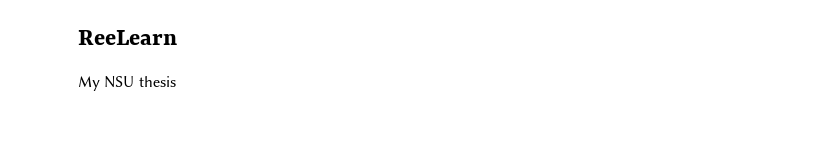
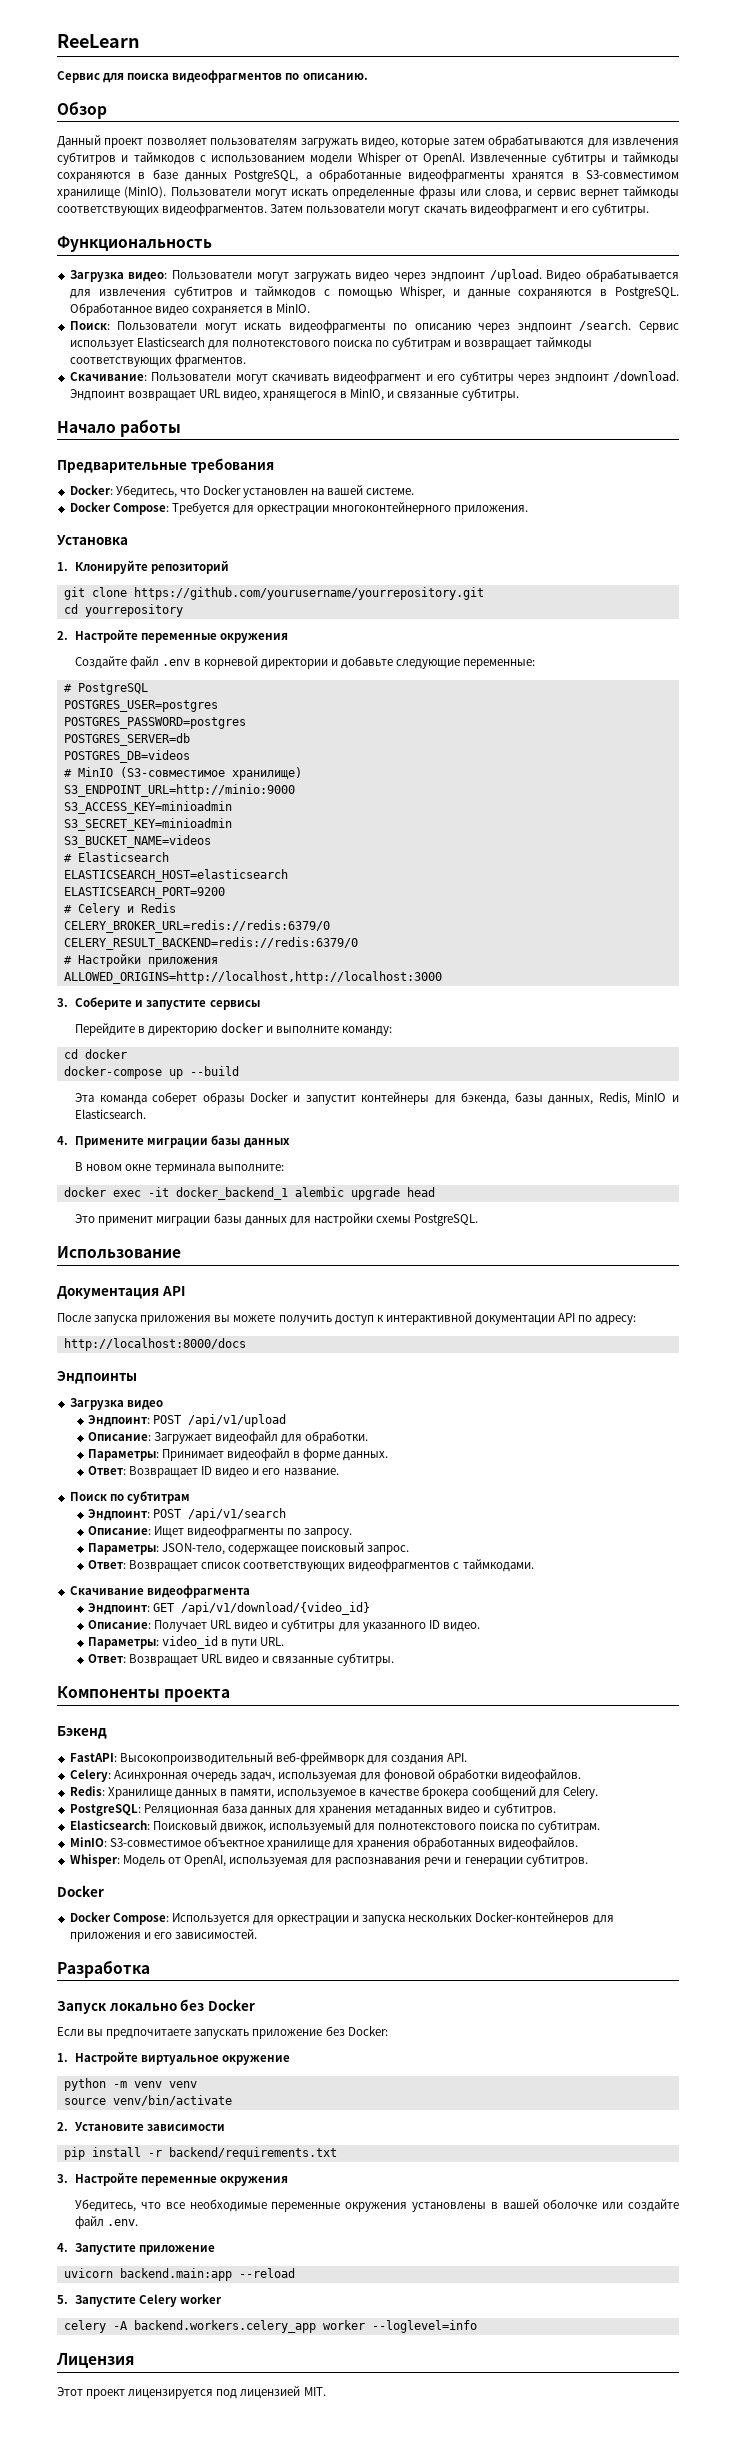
[78,76,176,91] My NSU thesis -> [57,70,368,83] [57,101,107,119] [57,135,679,148] [57,152,679,165] [57,169,679,182] [57,186,679,199] [57,203,649,216] [57,236,212,252] [69,269,680,282] [69,286,679,299] [69,303,311,316] [69,320,679,333] [69,337,592,350] [69,354,246,367] [69,371,679,384] [69,388,519,401] [57,419,182,437] [57,458,274,473] [69,485,415,498] [69,502,529,515] [57,535,128,545] [57,560,230,574] [63,587,484,600] [63,604,183,617] [57,629,289,643] [75,656,536,669] [63,683,148,695] [63,700,218,712] [63,717,246,729] [63,733,190,746] [63,750,190,763] [63,767,302,780] [63,784,295,797] [63,801,232,814] [63,818,232,831] [63,835,211,848] [63,852,169,862] [63,869,288,882] [63,887,225,899] [63,903,176,916] [63,920,330,933] [63,937,358,950] [63,954,218,967] [63,971,442,984] [57,997,260,1010] [75,1023,392,1036] [63,1049,127,1059] [63,1066,239,1079] [75,1092,679,1105] [75,1109,147,1119] [57,1135,290,1148] [75,1162,284,1174] [63,1187,435,1200] [75,1213,479,1226] [57,1246,181,1258] [57,1286,185,1299] [57,1312,637,1325] [63,1338,246,1351] [57,1371,137,1384] [69,1398,163,1410] [87,1414,286,1427] [87,1431,369,1444] [87,1448,389,1461] [87,1466,339,1478] [69,1491,190,1504] [87,1508,286,1521] [87,1525,353,1538] [87,1542,410,1555] [87,1559,534,1572] [69,1585,250,1598] [87,1602,370,1615] [87,1619,480,1632] [87,1636,285,1649] [87,1653,394,1666] [57,1686,231,1702] [57,1726,107,1739] [69,1752,468,1765] [69,1769,582,1782] [69,1786,598,1799] [69,1803,556,1816] [69,1820,601,1833] [69,1837,579,1850] [69,1854,588,1867] [57,1885,104,1897] [69,1912,614,1925] [69,1929,257,1942] [57,1960,150,1978] [57,1999,255,2014] [57,2026,388,2039] [57,2051,291,2065] [63,2078,197,2091] [63,2095,232,2106] [57,2122,226,2131] [63,2147,337,2160] [57,2172,289,2186] [75,2199,680,2212] [75,2216,139,2229] [57,2243,216,2255] [63,2268,295,2281] [57,2294,223,2307] [63,2320,477,2333] [56,2353,134,2369] [57,2386,326,2399] Сервис для поиска видеофрагментов по описанию. // Обзор // Данный проект позволяет пользователям загружать видео, которые затем обрабатываются для извлечения субтитров и таймкодов с использованием модели Whisper от OpenAI. Извлеченные субтитры и таймкоды сохраняются в базе данных PostgreSQL, а обработанные видеофрагменты хранятся в S3-совместимом хранилище (MinIO). Пользователи могут искать определенные фразы или слова, и сервис вернет таймкоды соответствующих видеофрагментов. Затем пользователи могут скачать видеофрагмент и его субтитры. // Функциональность // Загрузка видео: Пользователи могут загружать видео через эндпоинт /upload. Видео обрабатывается для извлечения субтитров и таймкодов с помощью Whisper, и данные сохраняются в PostgreSQL. Обработанное видео сохраняется в MinIO. // Поиск: Пользователи могут искать видеофрагменты по описанию через эндпоинт /search. Сервис использует Elasticsearch для полнотекстового поиска по субтитрам и возвращает таймкоды соответствующих фрагментов. // Скачивание: Пользователи могут скачивать видеофрагмент и его субтитры через эндпоинт /download. Эндпоинт возвращает URL видео, хранящегося в MinIO, и связанные субтитры. // Начало работы // Предварительные требования // Docker: Убедитесь, что Docker установлен на вашей системе. // Docker Compose: Требуется для оркестрации многоконтейнерного приложения. // Установка // 1. Клонируйте репозиторий // git clone https://github.com/yourusername/yourrepository.git // cd yourrepository // 2. Настройте переменные окружения // Создайте файл .env в корневой директории и добавьте следующие переменные: // # PostgreSQL // POSTGRES_USER=postgres // POSTGRES_PASSWORD=postgres // POSTGRES_SERVER=db // POSTGRES_DB=videos // # MinIO (S3-совместимое хранилище) // S3_ENDPOINT_URL=http://minio:9000 // S3_ACCESS_KEY=minioadmin // S3_SECRET_KEY=minioadmin // S3_BUCKET_NAME=videos // # Elasticsearch // ELASTICSEARCH_HOST=elasticsearch // ELASTICSEARCH_PORT=9200 // # Celery и Redis // CELERY_BROKER_URL=redis://redis:6379/0 // CELERY_RESULT_BACKEND=redis://redis:6379/0 // # Настройки приложения // ALLOWED_ORIGINS=http://localhost,http://localhost:3000 // 3. Соберите и запустите сервисы // Перейдите в директорию docker и выполните команду: // cd docker // docker-compose up --build // Эта команда соберет образы Docker и запустит контейнеры для бэкенда, базы данных, Redis, MinIO и Elasticsearch. // 4. Примените миграции базы данных // В новом окне терминала выполните: // docker exec -it docker_backend_1 alembic upgrade head // Это применит миграции базы данных для настройки схемы PostgreSQL. // Использование // Документация API // После запуска приложения вы можете получить доступ к интерактивной документации API по адресу: // http://localhost:8000/docs // Эндпоинты // Загрузка видео // Эндпоинт: POST /api/v1/upload // Описание: Загружает видеофайл для обработки. // Параметры: Принимает видеофайл в форме данных. // Ответ: Возвращает ID видео и его название. // Поиск по субтитрам // Эндпоинт: POST /api/v1/search // Описание: Ищет видеофрагменты по запросу. // Параметры: JSON-тело, содержащее поисковый запрос. // Ответ: Возвращает список соответствующих видеофрагментов с таймкодами. // Скачивание видеофрагмента // Эндпоинт: GET /api/v1/download/{video_id} // Описание: Получает URL видео и субтитры для указанного ID видео. // Параметры: video_id в пути URL. // Ответ: Возвращает URL видео и связанные субтитры. // Компоненты проекта // Бэкенд // FastAPI: Высокопроизводительный веб-фреймворк для создания API. // Celery: Асинхронная очередь задач, используемая для фоновой обработки видеофайлов. // Redis: Хранилище данных в памяти, используемое в качестве брокера сообщений для Celery. // PostgreSQL: Реляционная база данных для хранения метаданных видео и субтитров. // Elasticsearch: Поисковый движок, используемый для полнотекстового поиска по субтитрам. // MinIO: S3-совместимое объектное хранилище для хранения обработанных видеофайлов. // Whisper: Модель от OpenAI, используемая для распознавания речи и генерации субтитров. // Docker // Docker Compose: Используется для оркестрации и запуска нескольких Docker-контейнеров для приложения и его зависимостей. // Разработка // Запуск локально без Docker // Если вы предпочитаете запускать приложение без Docker: // 1. Настройте виртуальное окружение // python -m venv venv // source venv/bin/activate // 2. Установите зависимости // pip install -r backend/requirements.txt // 3. Настройте переменные окружения // Убедитесь, что все необходимые переменные окружения установлены в вашей оболочке или создайте файл .env. // 4. Запустите приложение // uvicorn backend.main:app --reload // 5. Запустите Celery worker // celery -A backend.workers.celery_app worker --loglevel=info // Лицензия // Этот проект лицензируется под лицензией MIT.

